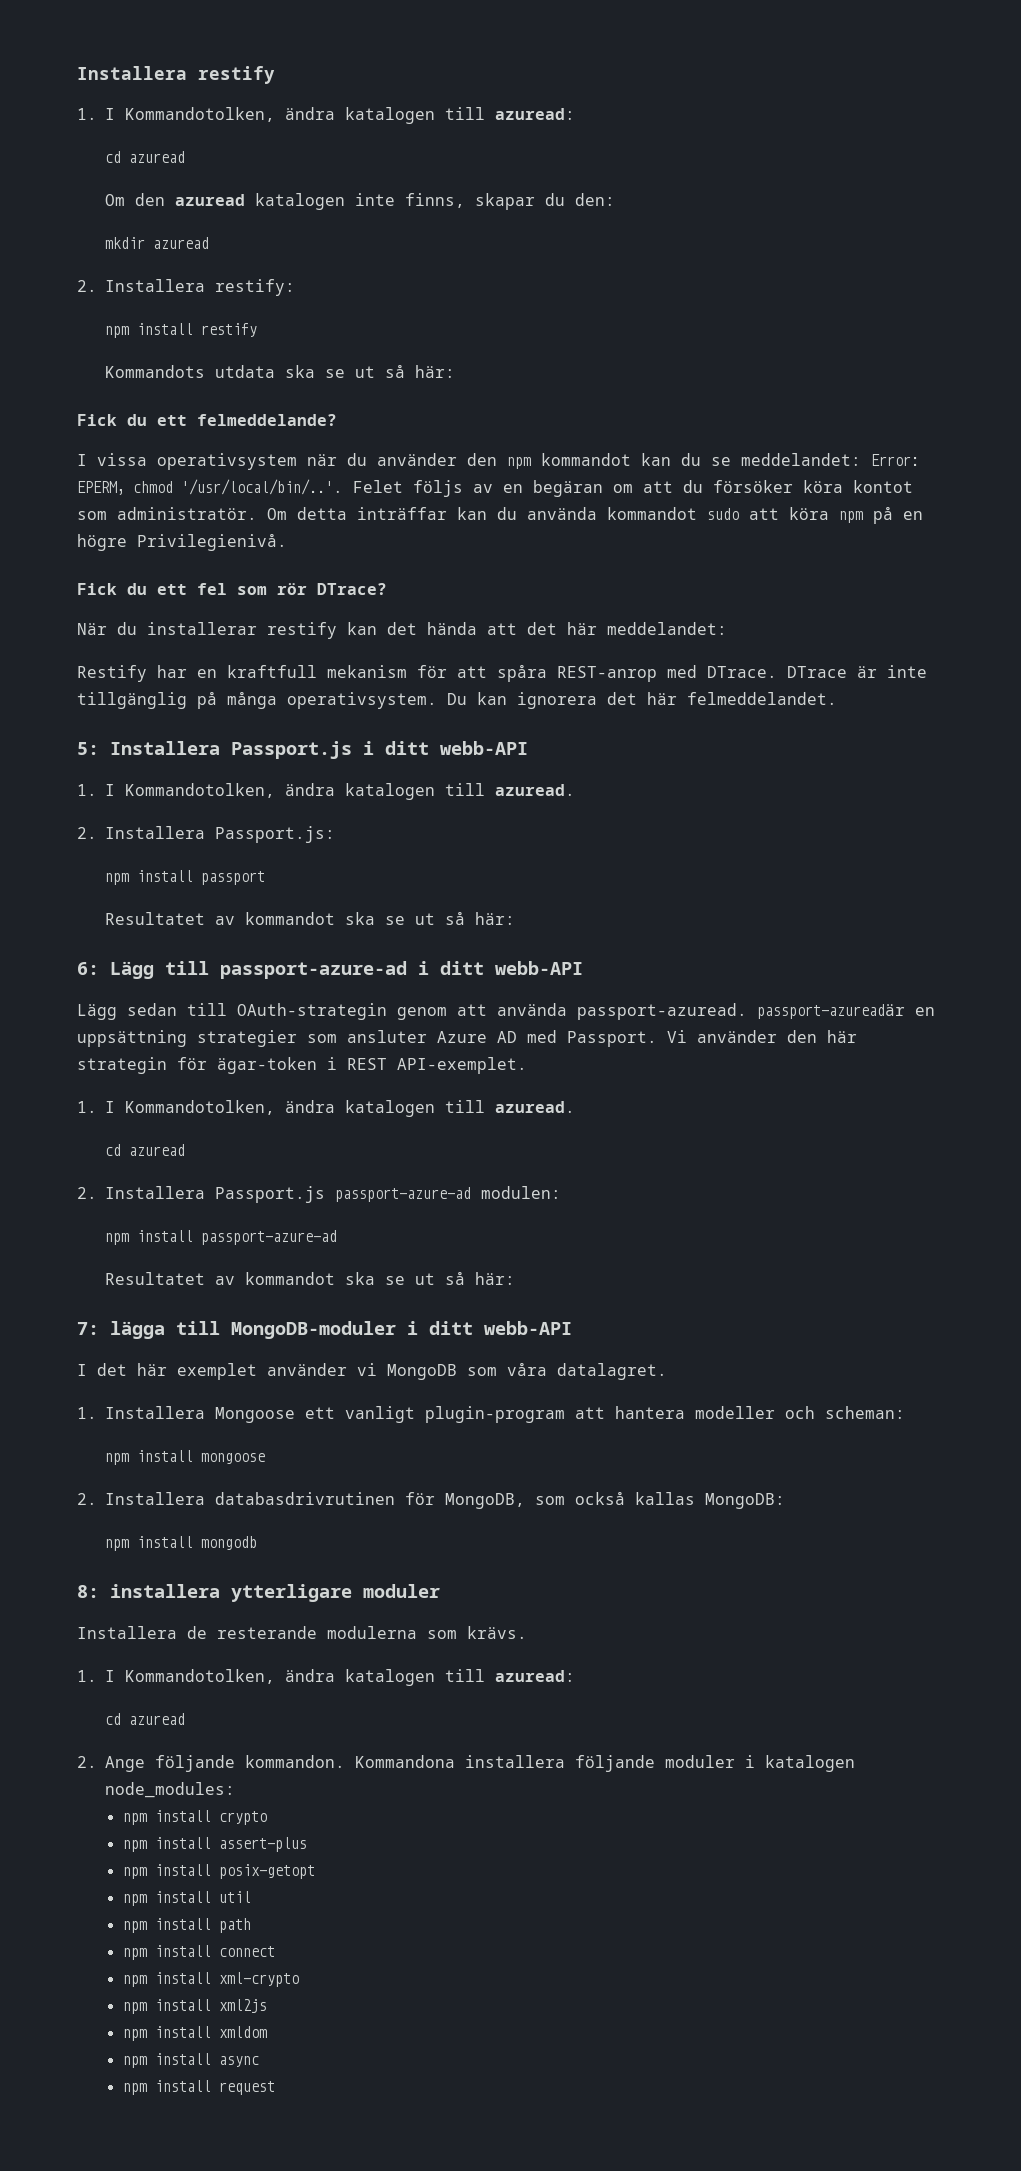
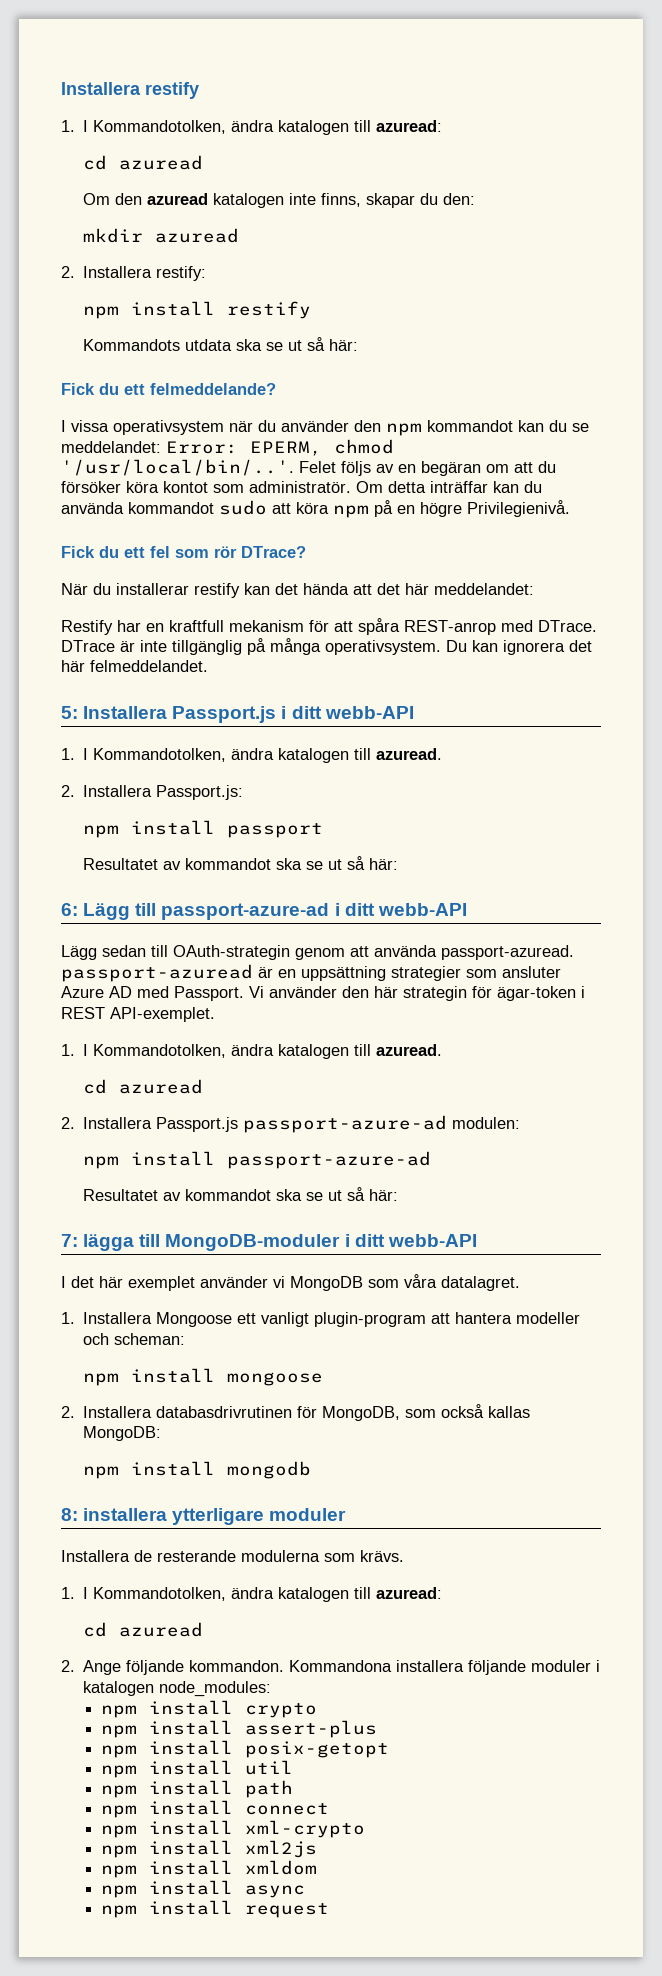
[757,1004,905,1019] passport-azureadär -> [61,964,273,982] passport-azuread är

